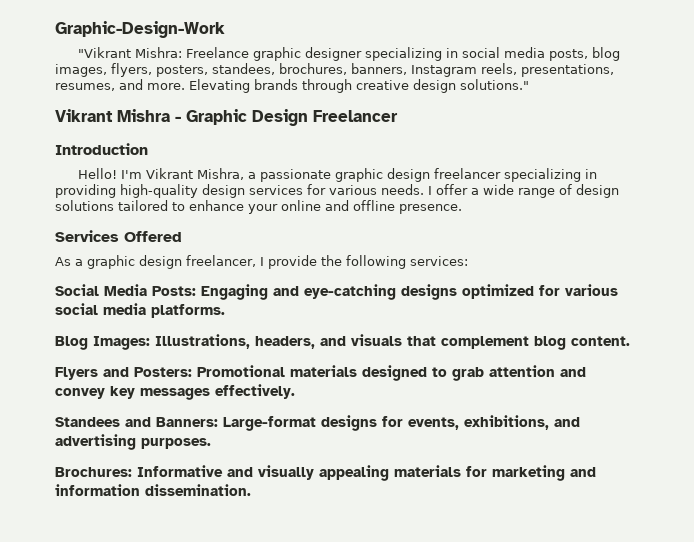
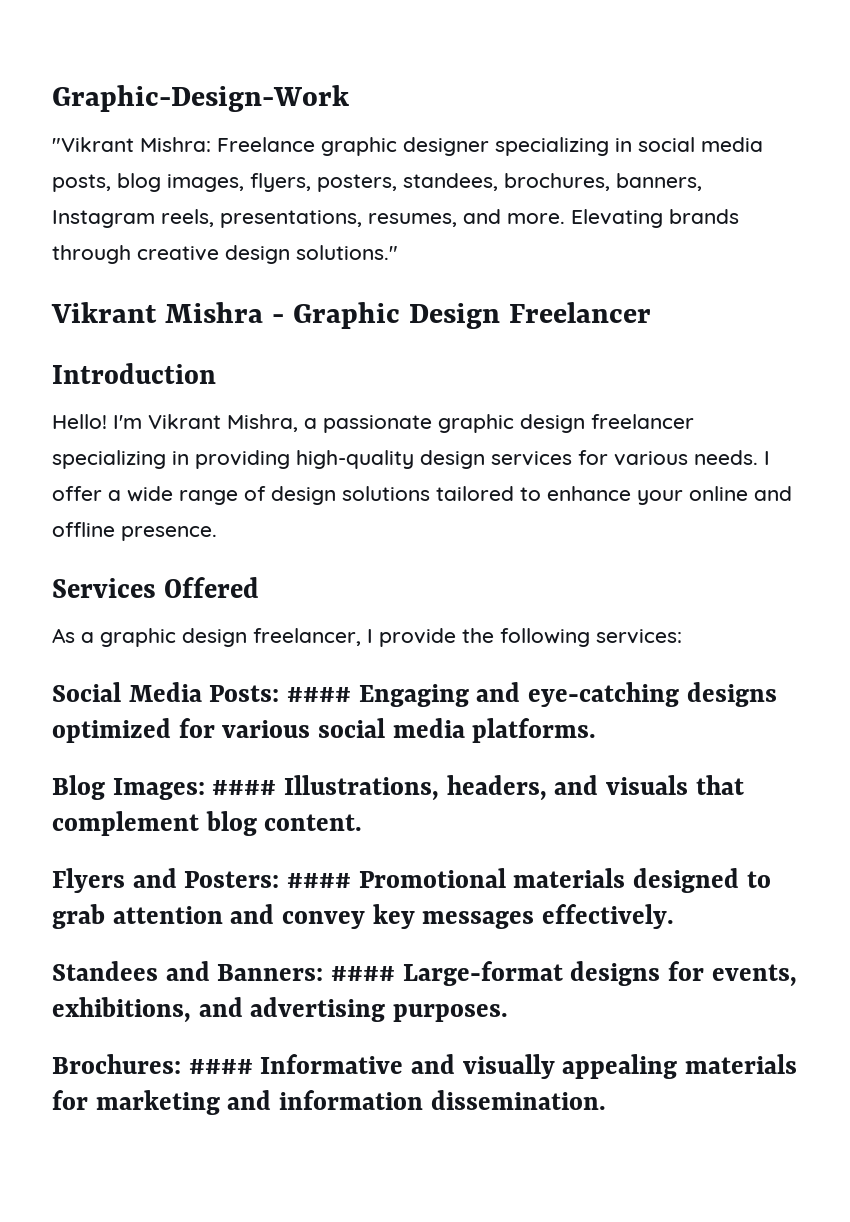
(196, 291) none -> [287,687,352,702] ####
(150, 343) none -> [212,780,277,795] ####
(192, 372) none -> [287,873,352,888] ####
(218, 422) none -> [331,966,396,981] ####
(132, 472) none -> [188,1059,253,1074] ####

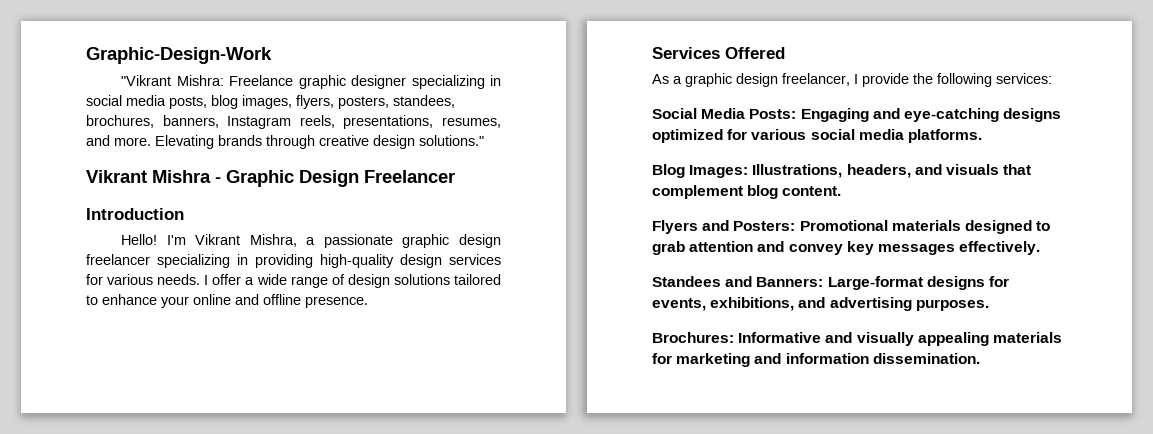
[287,687,352,702] #### -> (797, 114) none
[212,780,277,795] #### -> (749, 171) none
[287,873,352,888] #### -> (796, 226) none
[331,966,396,981] #### -> (824, 282) none
[188,1059,253,1074] #### -> (734, 337) none

